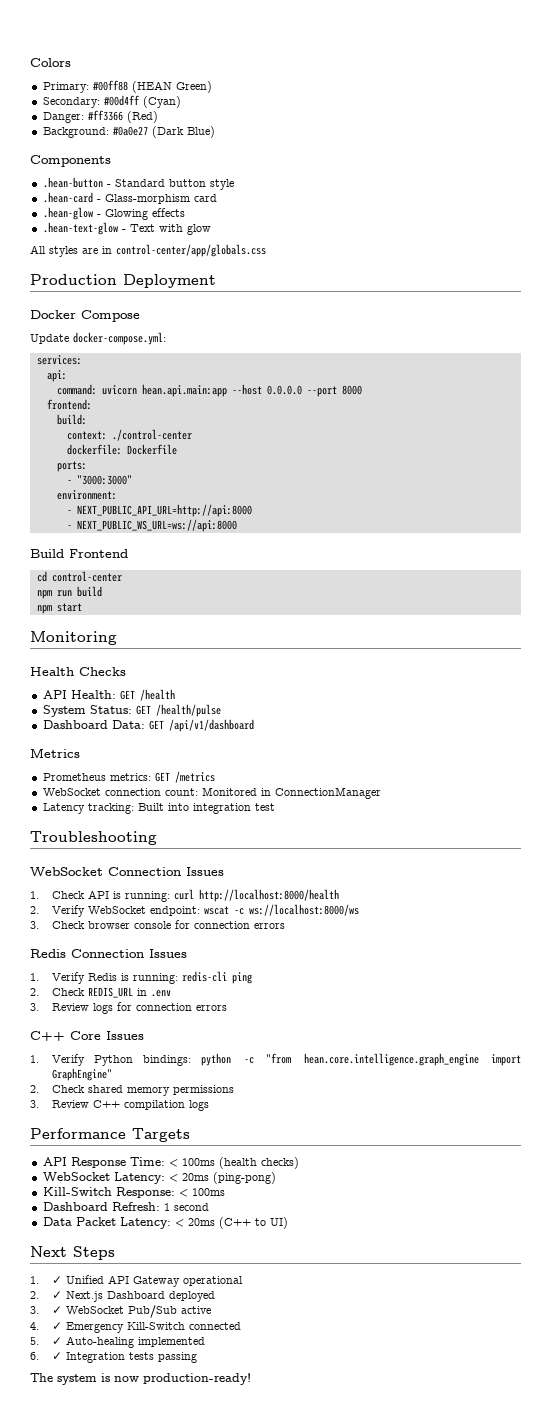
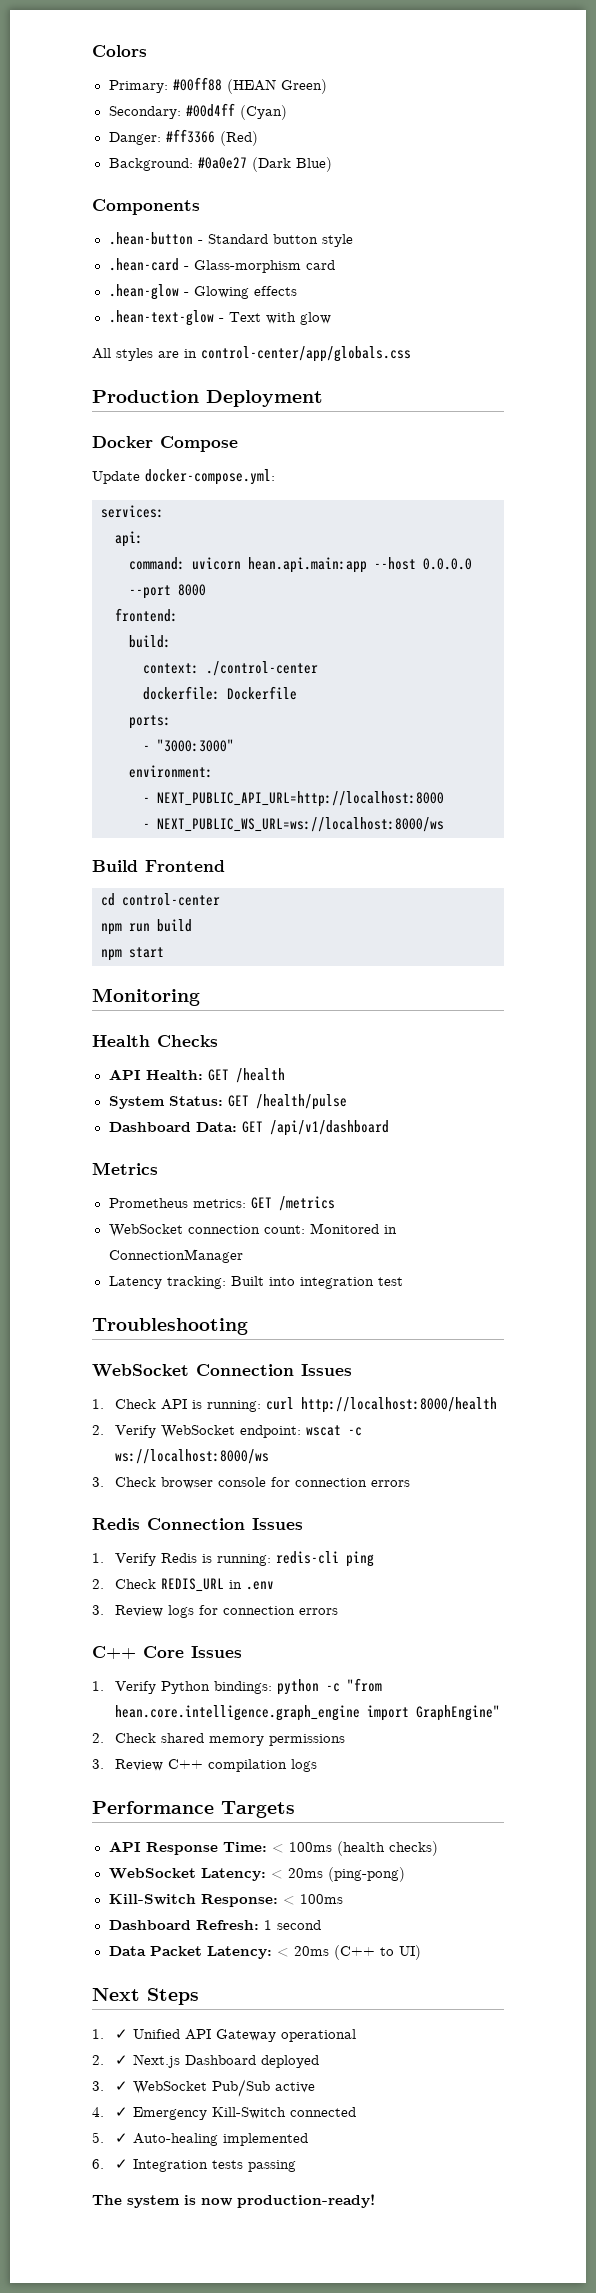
[76,504,252,517] [66,519,237,532] NEXT_PUBLIC_API_URL=http://api:8000 // - NEXT_PUBLIC_WS_URL=ws://api:8000 -> [157,791,444,807] [143,817,444,832] NEXT_PUBLIC_API_URL=http://localhost:8000 // - NEXT_PUBLIC_WS_URL=ws://localhost:8000/ws

